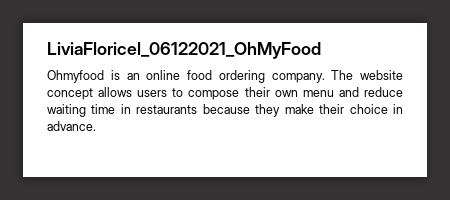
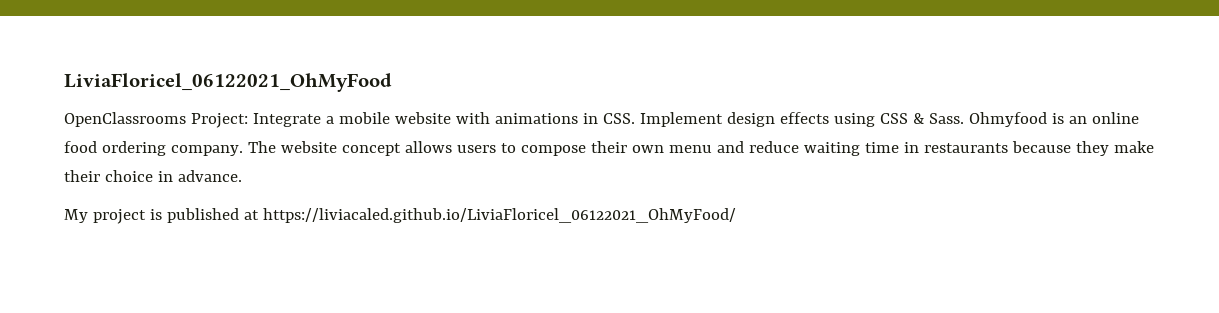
(321, 50) none -> [64,112,964,128] OpenClassrooms Project: Integrate a mobile website with animations in CSS. Implement design effects using CSS & Sass.
(96, 126) none -> [64,208,736,224] // My project is published at https://liviacaled.github.io/LiviaFloricel_06122021_OhMyFood/

